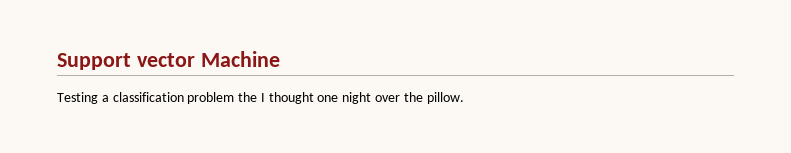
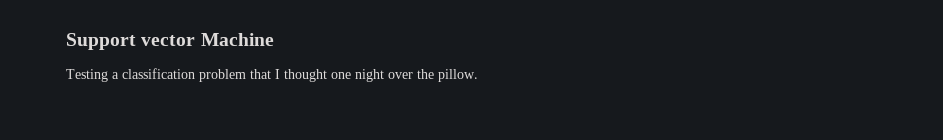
[238,92,258,102] the -> [250,69,271,79] that

